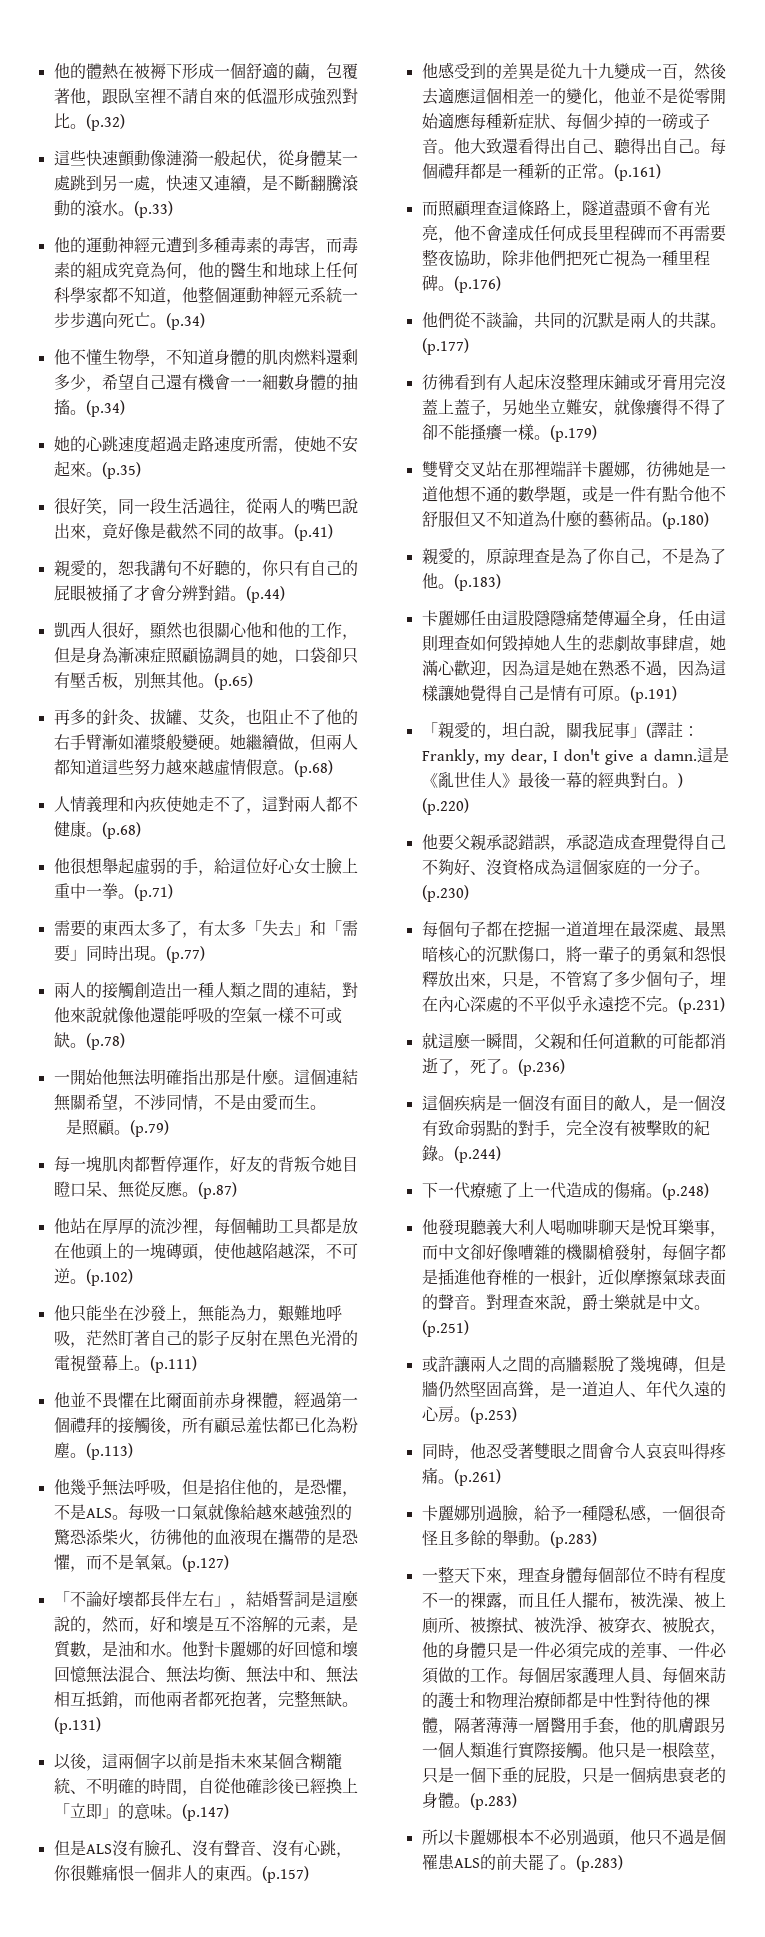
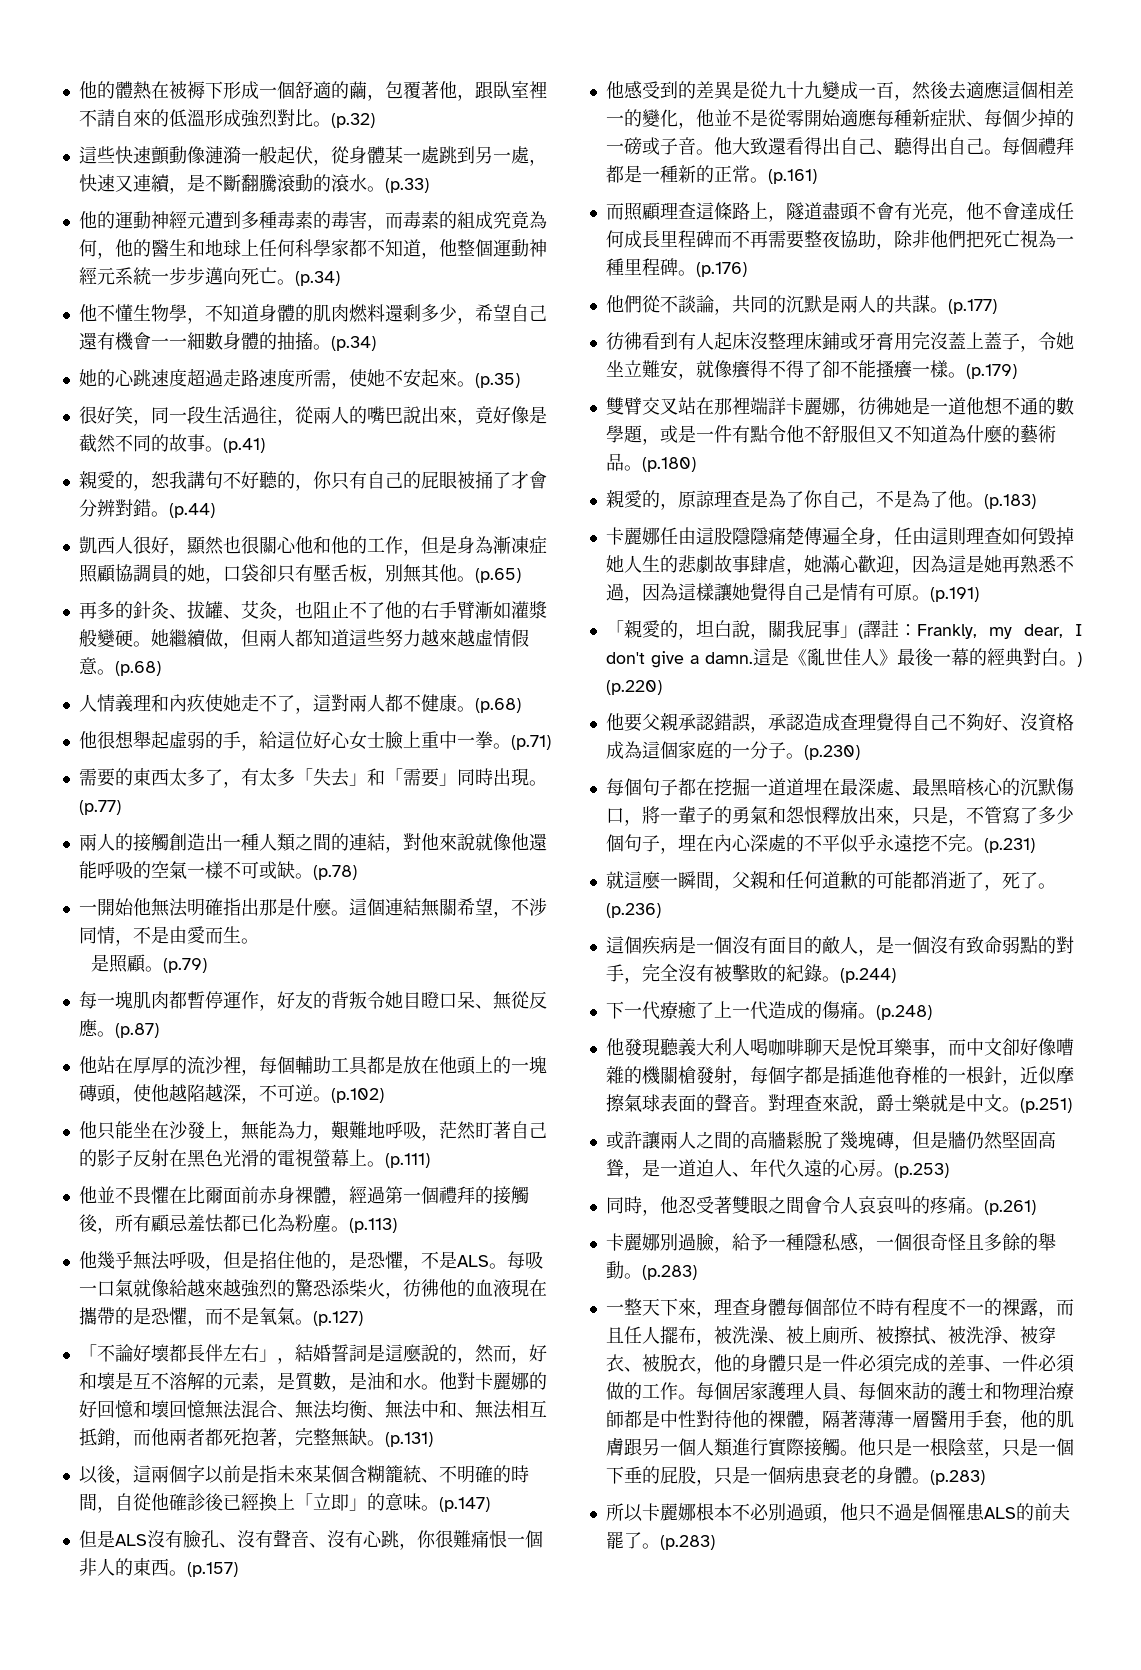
[501,399,518,415] 另 -> [1037,332,1056,350] 令
[581,660,598,676] 在 -> [1001,555,1020,573] 再
[693,1443,710,1459] 得 -> [911,1196,930,1214] 的

